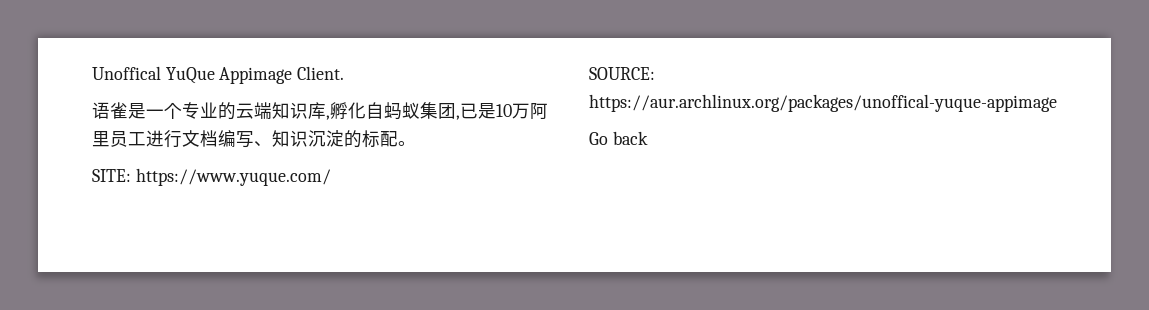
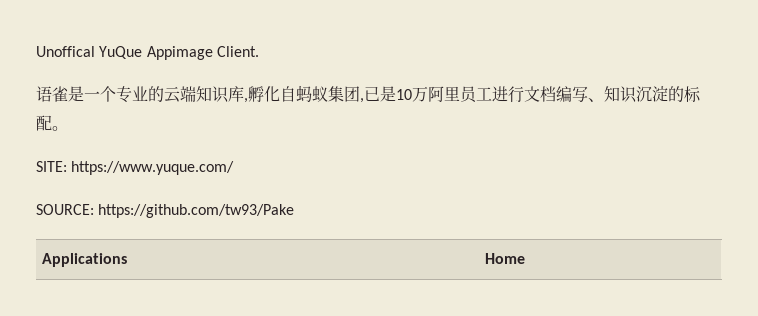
[589,94,1057,112] [589,131,648,145] https://aur.archlinux.org/packages/unoffical-yuque-appimage // Go back -> [98,204,295,218] [42,253,128,267] [485,253,526,264] https://github.com/tw93/Pake // Applications | Home

